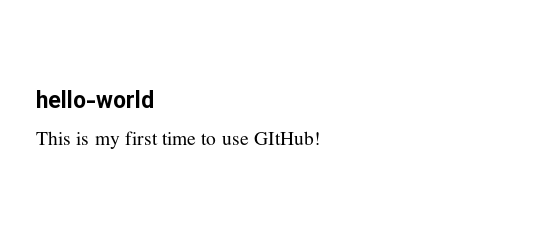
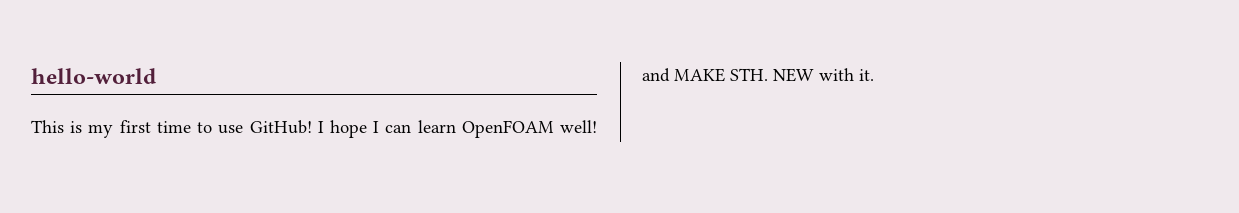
[253,131,321,145] GItHub! -> [249,120,597,138] [642,68,874,82] GitHub! I hope I can learn OpenFOAM well! and MAKE STH. NEW with it.

